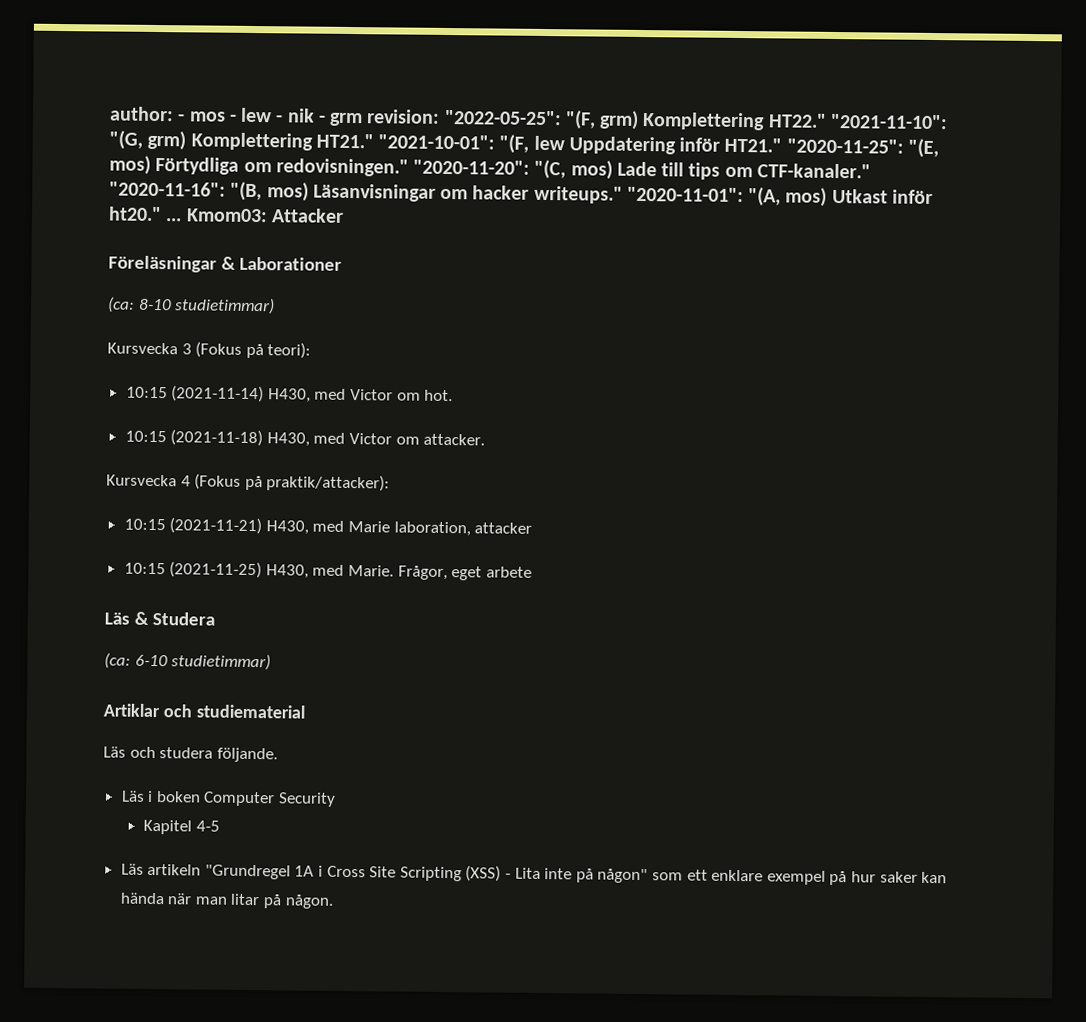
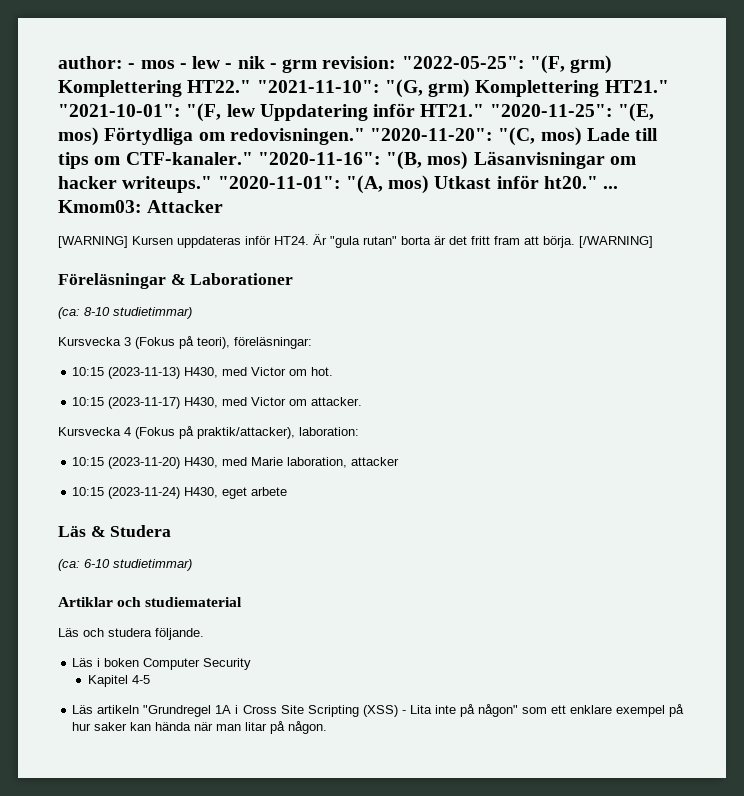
(344, 215) none -> [58,234,653,248] // [WARNING] Kursen uppdateras inför HT24. Är "gula rutan" borta är det fritt fram att börja. [/WARNING]
[267,342,312,359] [125,385,265,403] teori): // 10:15 (2021-11-14) -> [197,337,312,349] [72,367,181,379] teori), föreläsningar: // 10:15 (2023-11-13)
[170,429,264,447] (2021-11-18) -> [108,397,181,409] (2023-11-17)
[266,474,391,492] [123,517,263,535] praktik/attacker): // 10:15 (2021-11-21) -> [197,427,359,439] [72,457,181,469] praktik/attacker), laboration: // 10:15 (2023-11-20)
[169,561,448,581] (2021-11-25) H430, med Marie. Frågor, -> [108,487,219,499] (2023-11-24) H430,

